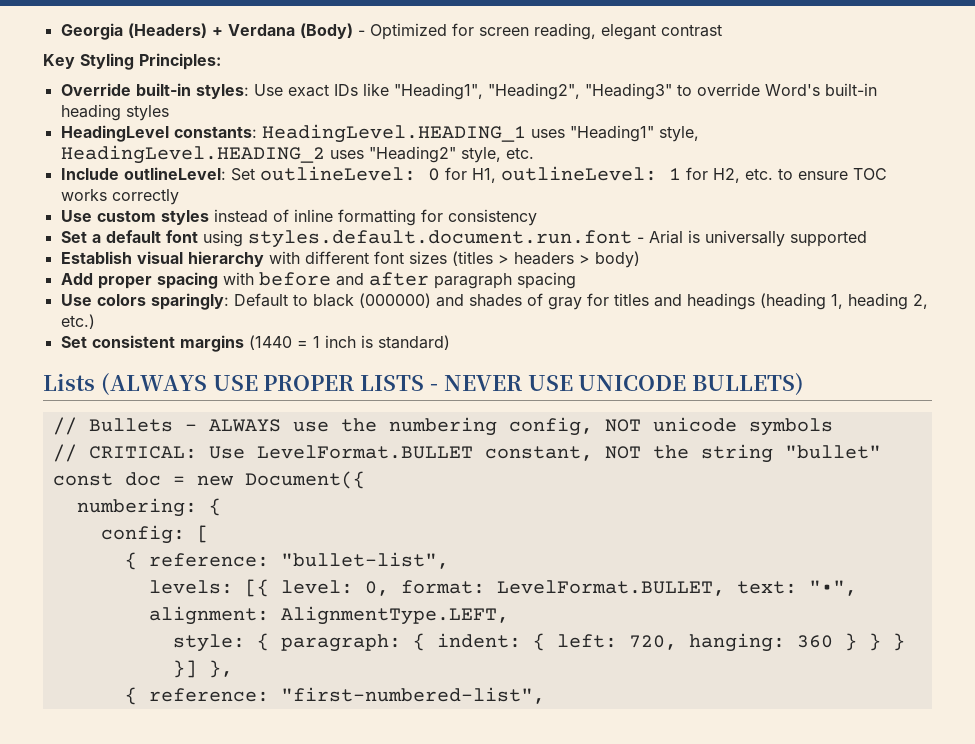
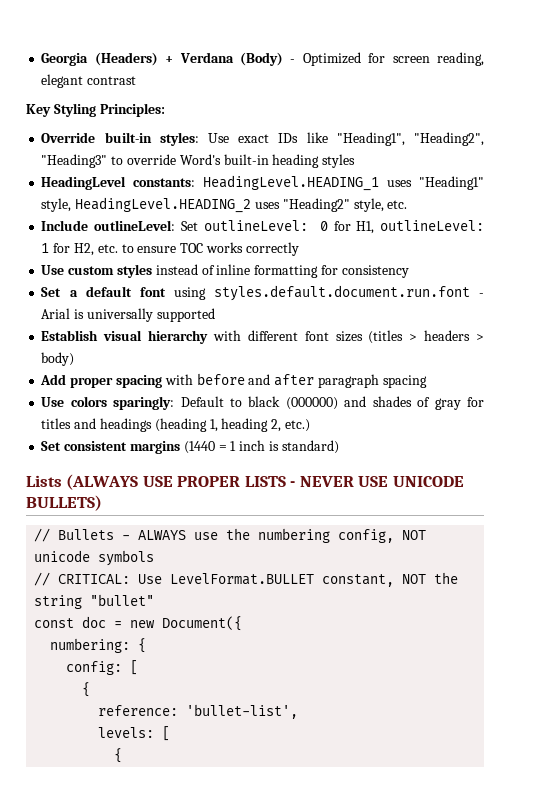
[148,552,449,569] reference: "bullet-list", -> [98,704,299,719] // reference: 'bullet-list',
[244,579,857,597] [148,606,509,625] [172,633,905,652] [172,660,233,678] [124,687,545,705] [{ level: 0, format: LevelFormat.BULLET, text: "•", alignment: AlignmentType.LEFT, // style: { paragraph: { indent: { left: 720, hanging: 360 } } } }] }, // { reference: "first-numbered-list", -> [162,726,171,741] [114,748,123,763] [ // {

